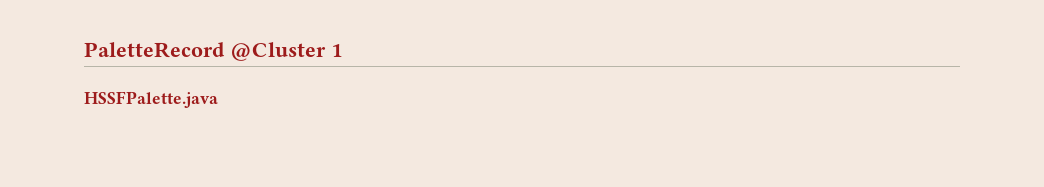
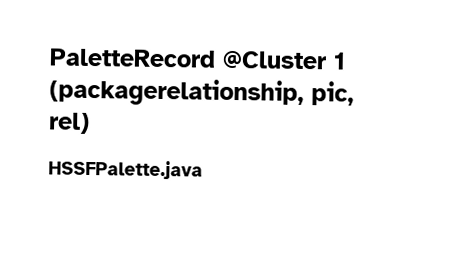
(342, 50) none -> [49,77,354,107] [48,112,90,134] (packagerelationship, pic, rel)

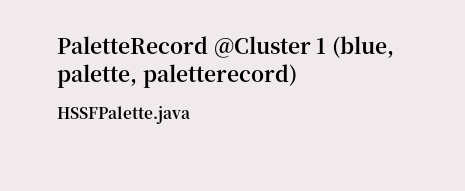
[49,77,354,107] [48,112,90,134] (packagerelationship, pic, rel) -> [332,36,395,58] [57,64,297,88] (blue, palette, paletterecord)

